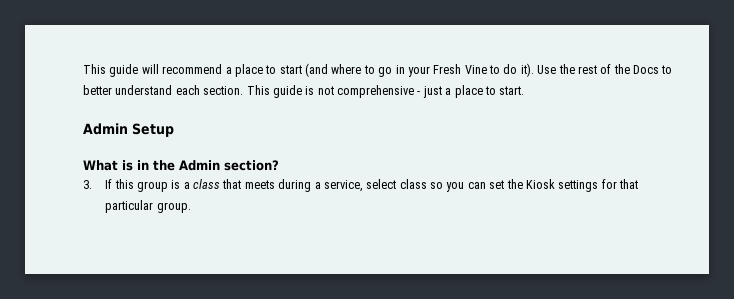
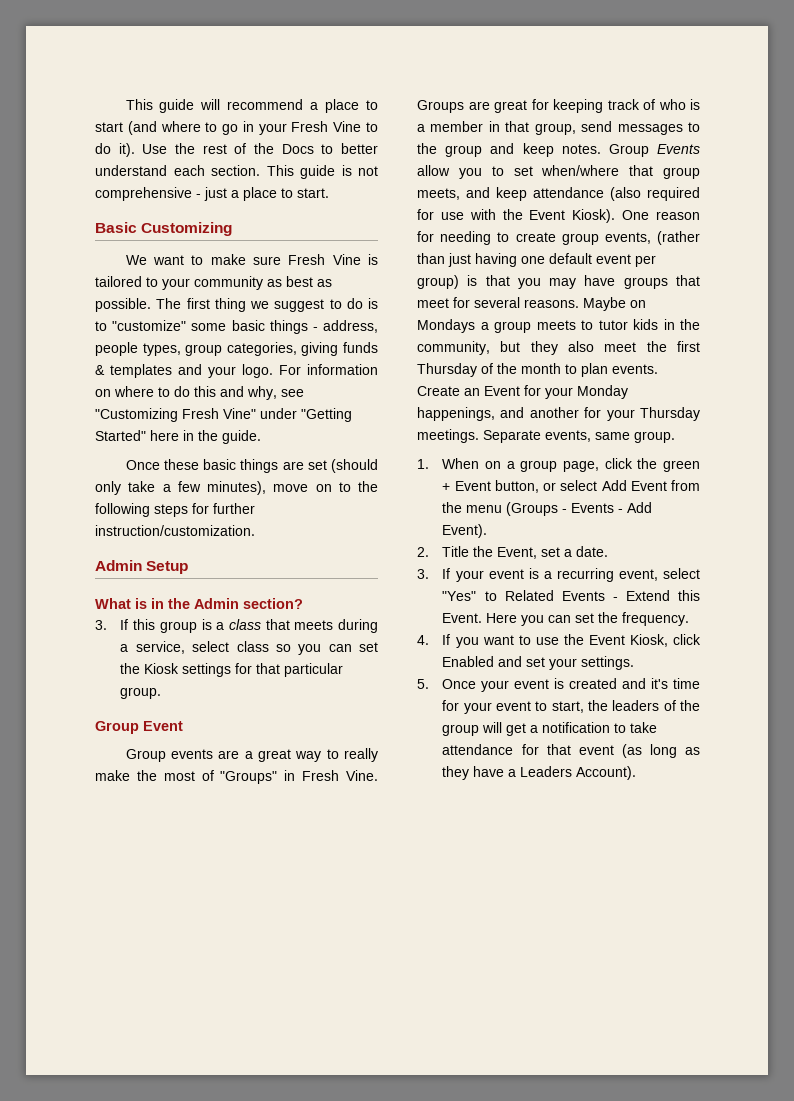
(525, 90) none -> [95,222,233,236] [125,254,379,265] [95,276,332,290] [95,298,378,312] [95,320,378,334] [95,342,378,356] [95,364,378,378] [95,386,304,400] [95,408,352,422] [95,430,261,444] [125,459,378,473] [95,481,378,495] [95,503,255,517] [95,525,255,536] // Basic Customizing // We want to make sure Fresh Vine is tailored to your community as best as possible. The first thing we suggest to do is to "customize" some basic things - address, people types, group categories, giving funds & templates and your logo. For information on where to do this and why, see "Customizing Fresh Vine" under "Getting Started" here in the guide. // Once these basic things are set (should only take a few minutes), move on to the following steps for further instruction/customization.
(191, 207) none -> [95,721,183,734] [125,748,379,762] [95,770,378,784] [417,99,700,113] [417,121,700,135] [417,143,700,157] [417,165,700,179] [417,187,700,201] [417,209,700,223] [417,231,700,245] [417,253,656,267] [417,275,700,289] [417,297,646,311] [417,319,700,333] [417,341,700,355] [417,363,658,377] [417,385,628,399] [417,407,700,421] [417,429,675,443] [417,458,700,472] [442,480,700,493] [442,502,653,516] [442,524,488,538] [417,546,609,559] [417,568,700,582] [442,590,700,601] [442,612,690,626] [417,634,701,648] [442,656,635,670] [417,678,700,692] [442,700,700,714] [442,722,658,736] [442,744,700,758] [442,766,637,780] // Group Event // Group events are a great way to really make the most of "Groups" in Fresh Vine. Groups are great for keeping track of who is a member in that group, send messages to the group and keep notes. Group Events allow you to set when/where that group meets, and keep attendance (also required for use with the Event Kiosk). One reason for needing to create group events, (rather than just having one default event per group) is that you may have groups that meet for several reasons. Maybe on Mondays a group meets to tutor kids in the community, but they also meet the first Thursday of the month to plan events. Create an Event for your Monday happenings, and another for your Thursday meetings. Separate events, same group. // 1. When on a group page, click the green + Event button, or select Add Event from the menu (Groups - Events - Add Event). // 2. Title the Event, set a date. // 3. If your event is a recurring event, select "Yes" to Related Events - Extend this Event. Here you can set the frequency. // 4. If you want to use the Event Kiosk, click Enabled and set your settings. // 5. Once your event is created and it's time for your event to start, the leaders of the group will get a notification to take attendance for that event (as long as they have a Leaders Account).

